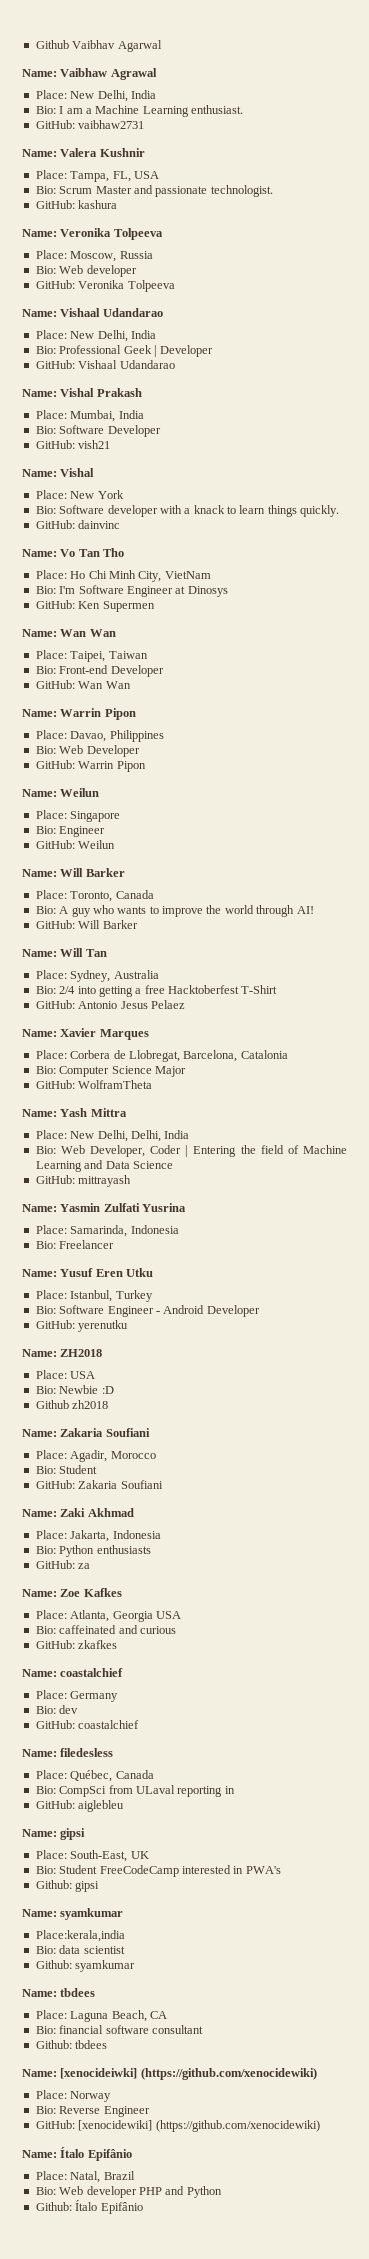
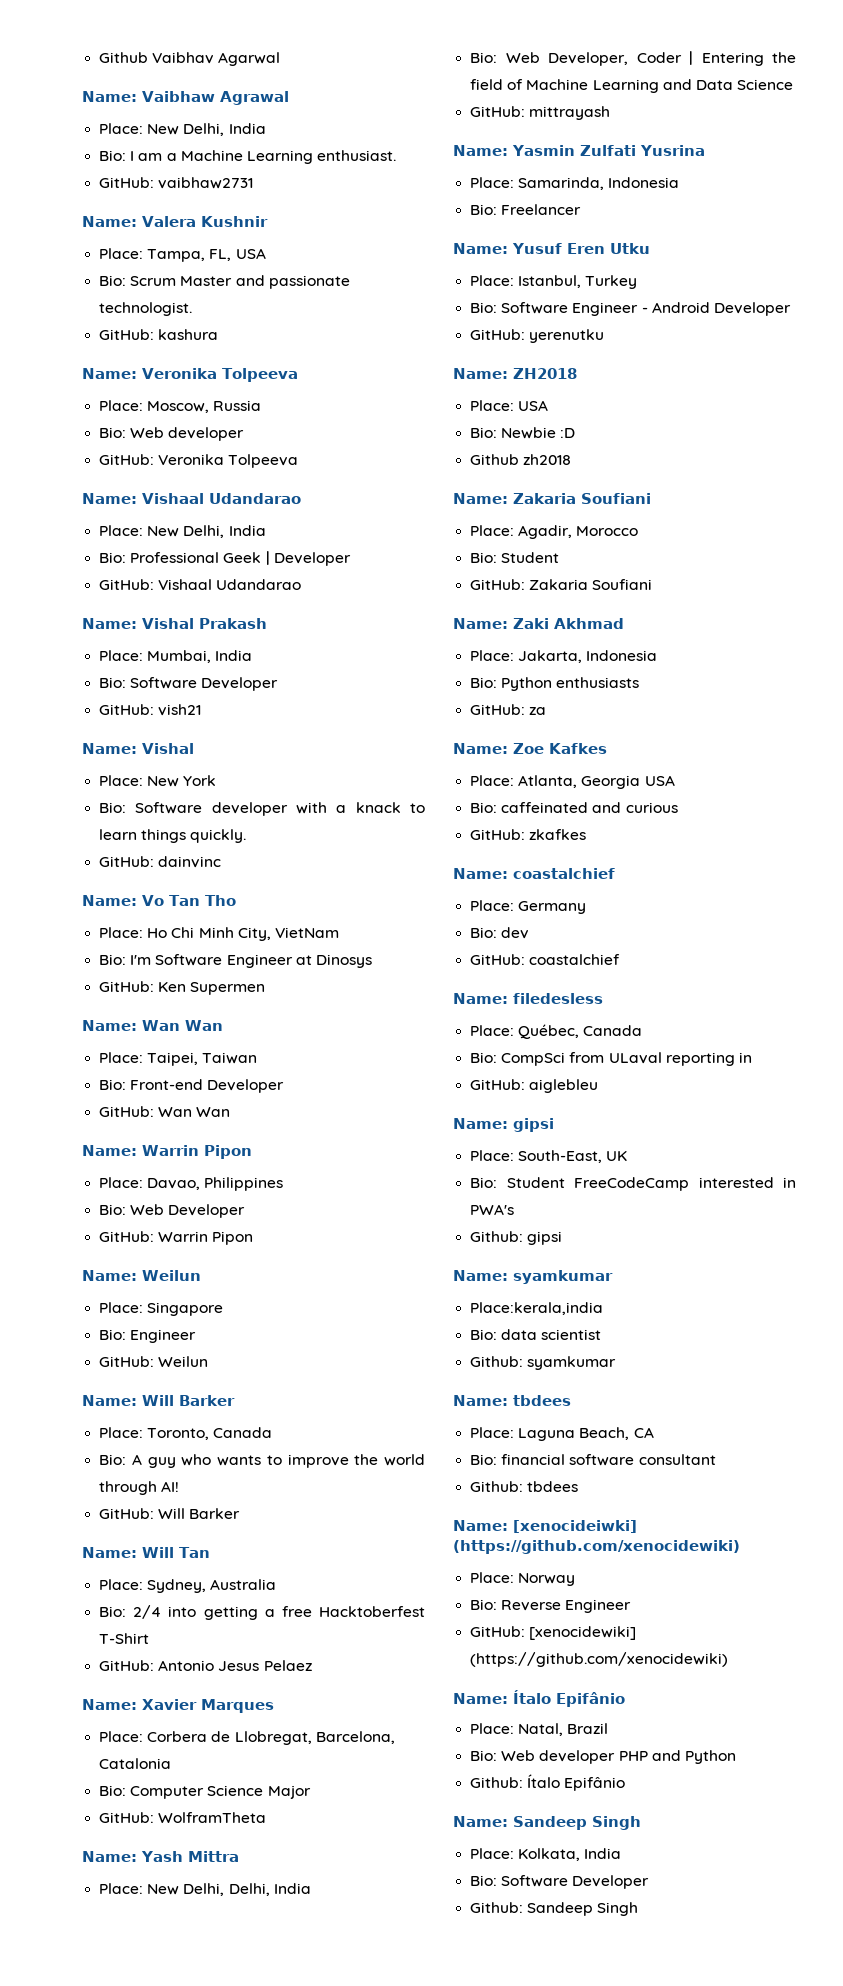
(143, 2208) none -> [453,1816,641,1830] [470,1848,622,1861] [470,1875,650,1889] [470,1902,639,1916] // Name: Sandeep Singh // Place: Kolkata, India // Bio: Software Developer // Github: Sandeep Singh

